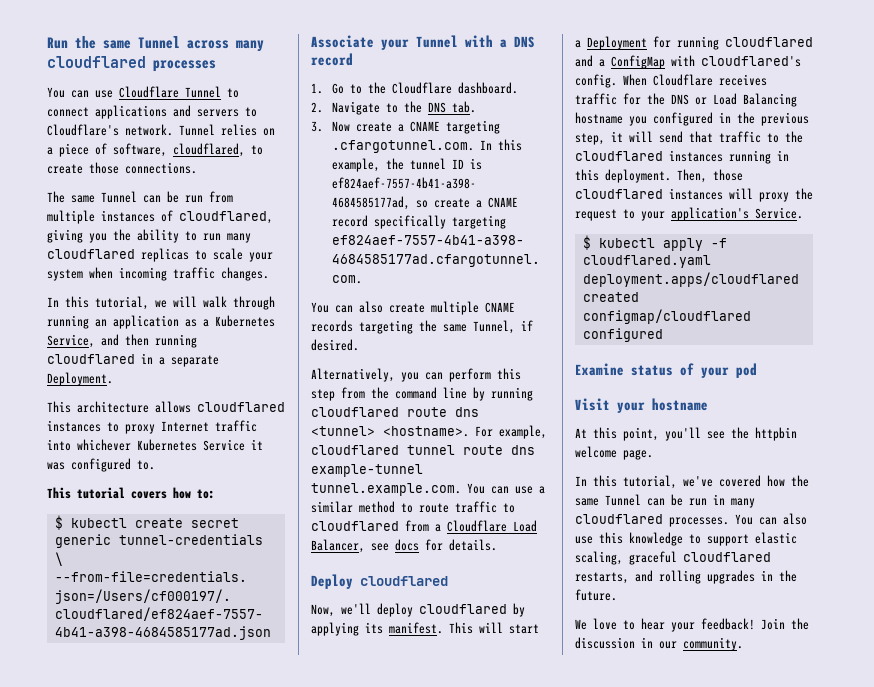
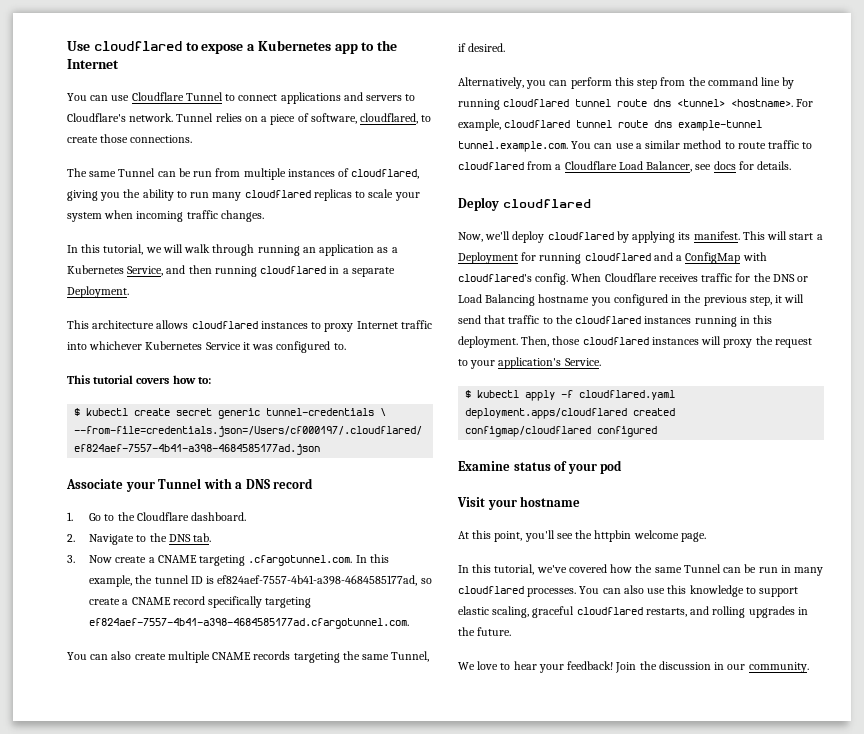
[47,36,264,52] [47,56,216,72] Run the same Tunnel across many cloudflared processes -> [67,40,398,54] [67,59,119,69] Use cloudflared to expose a Kubernetes app to the Internet
(399, 412) none -> [575,99,612,107] tunnel

